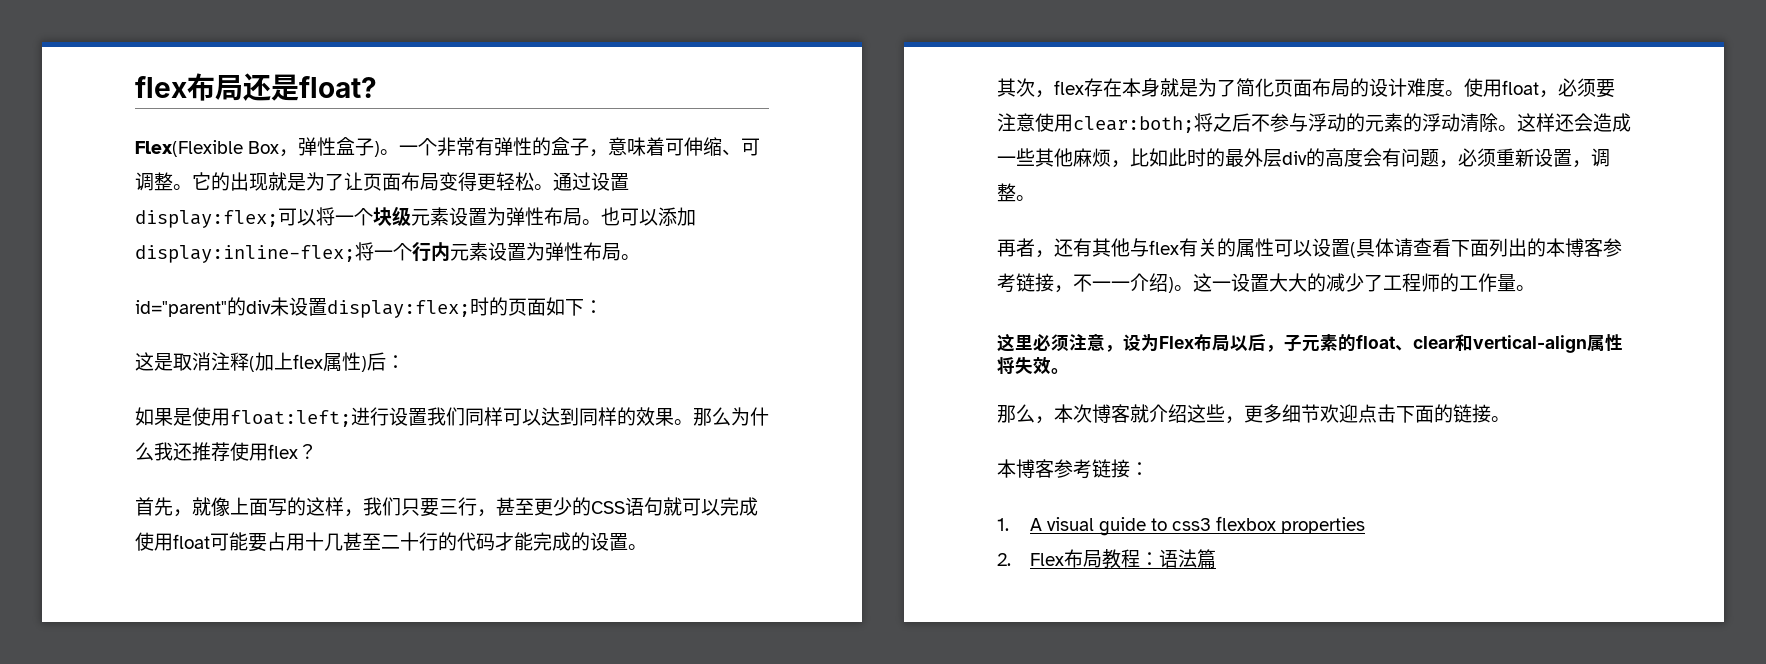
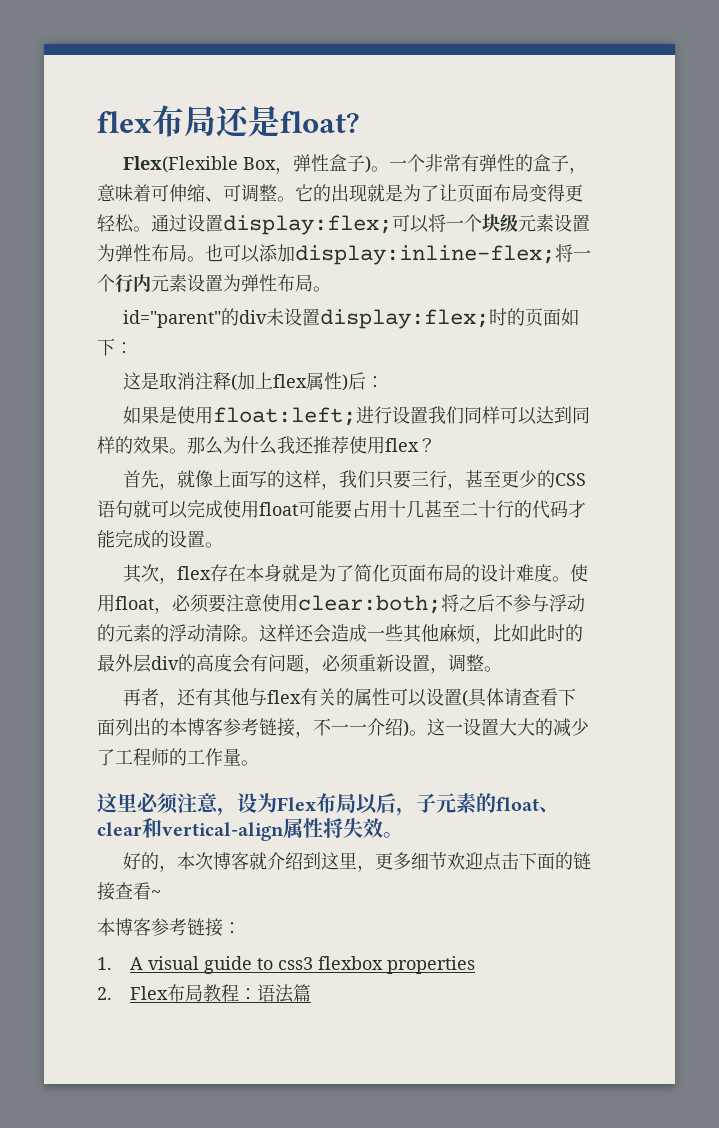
[997,404,1035,423] 那么 -> [122,852,159,870] 好的
[1187,404,1225,423] 这些 -> [302,852,357,870] 到这里
[1491,416,1510,422] 。 -> [115,882,161,900] 查看~

